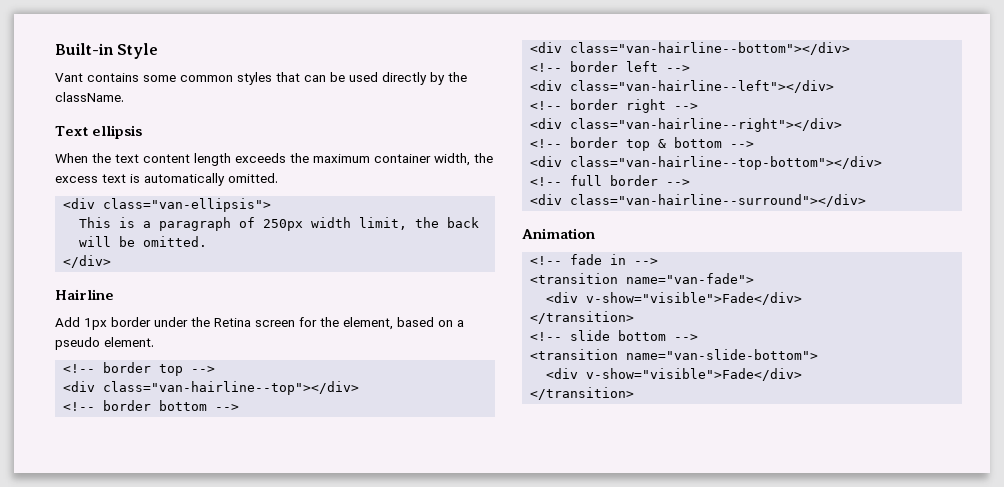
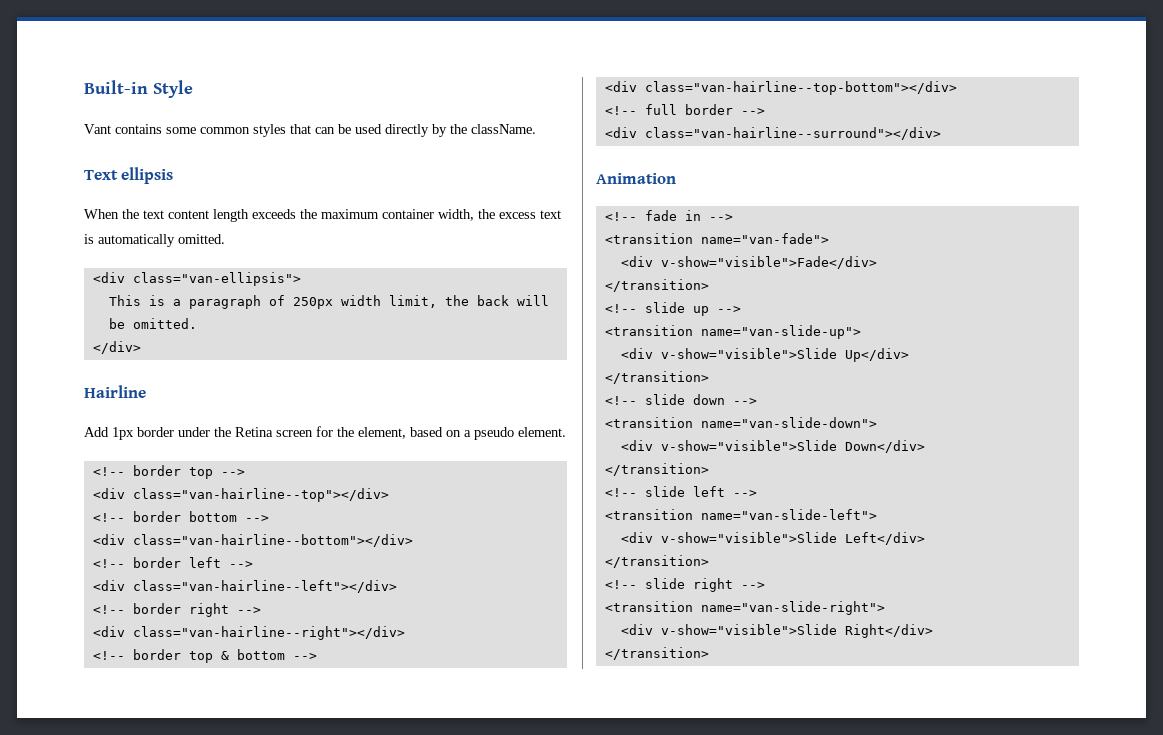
[618,330,699,341] [530,349,819,360] [546,368,803,381] [530,387,635,400] bottom --> // <transition name="van-slide-bottom"> // <div v-show="visible">Fade</div> // </transition> -> [692,306,741,316] [604,325,861,339] [620,348,909,362] [604,371,709,384] [604,394,757,405] [604,417,877,428] [620,440,925,453] [604,463,709,476] [604,486,757,497] [604,509,877,520] [620,532,925,545] [604,555,709,568] [604,578,765,592] [604,601,885,615] [620,624,933,638] [604,647,709,660] up --> // <transition name="van-slide-up"> // <div v-show="visible">Slide Up</div> // </transition> // <!-- slide down --> // <transition name="van-slide-down"> // <div v-show="visible">Slide Down</div> // </transition> // <!-- slide left --> // <transition name="van-slide-left"> // <div v-show="visible">Slide Left</div> // </transition> // <!-- slide right --> // <transition name="van-slide-right"> // <div v-show="visible">Slide Right</div> // </transition>

